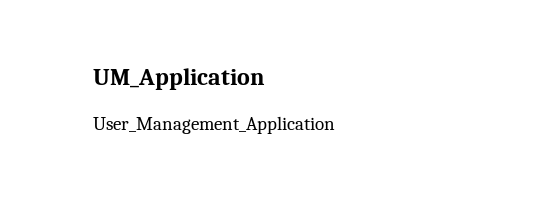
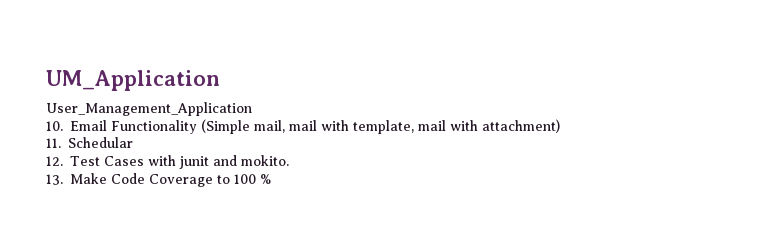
(335, 125) none -> [46,119,560,134] [46,137,133,148] [46,155,289,169] [46,173,271,187] // 10. Email Functionality (Simple mail, mail with template, mail with attachment) // 11. Schedular // 12. Test Cases with junit and mokito. // 13. Make Code Coverage to 100 %

